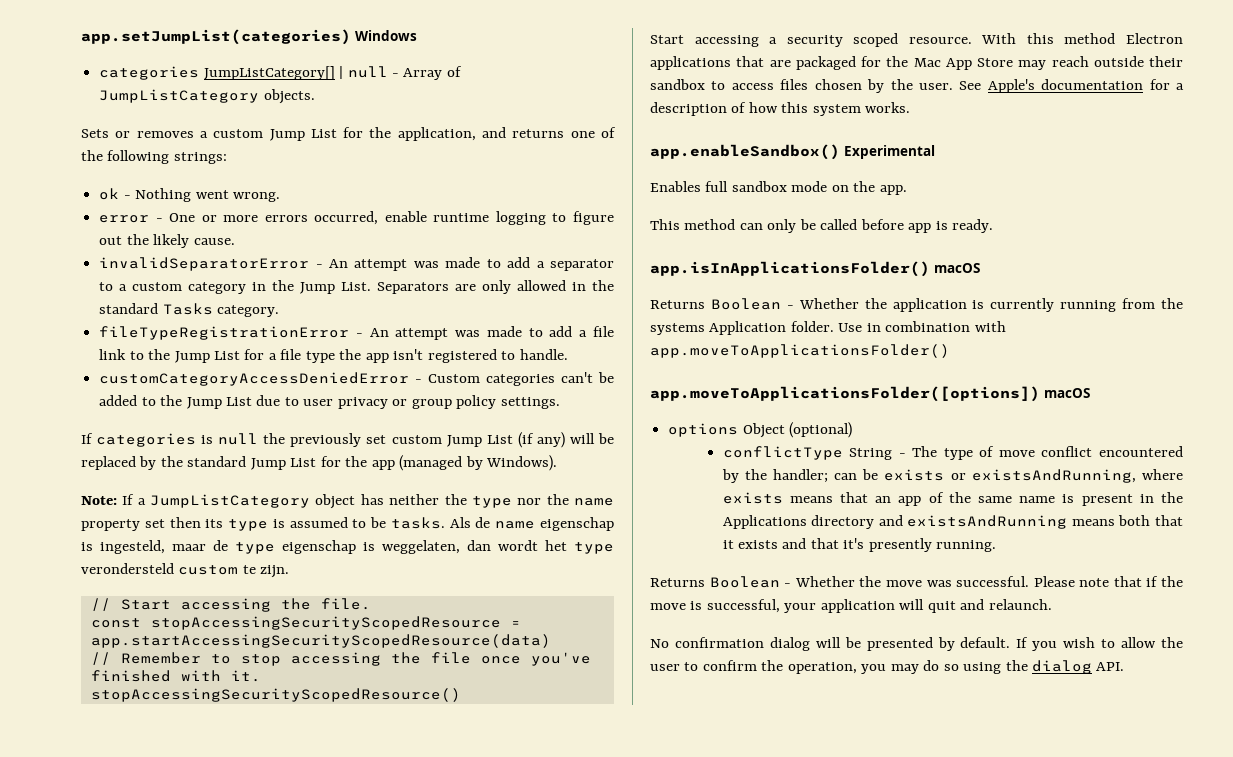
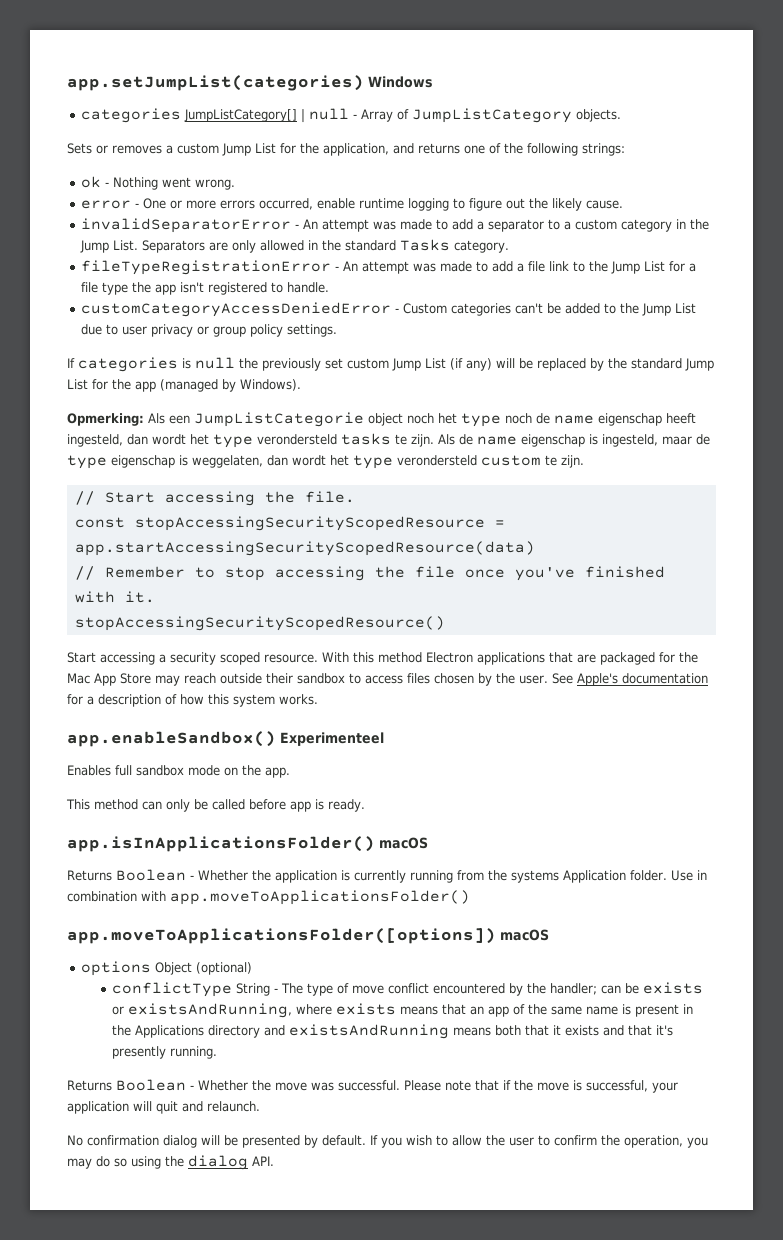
[81,494,615,509] [81,517,445,531] Note: If a JumpListCategory object has neither the type nor the name property set then its type is assumed to be tasks. -> [67,412,696,427] [67,433,434,448] Opmerking: Als een JumpListCategorie object noch het type noch de name eigenschap heeft ingesteld, dan wordt het type verondersteld tasks te zijn.
[844,145,935,159] Experimental -> [280,732,384,746] Experimenteel

